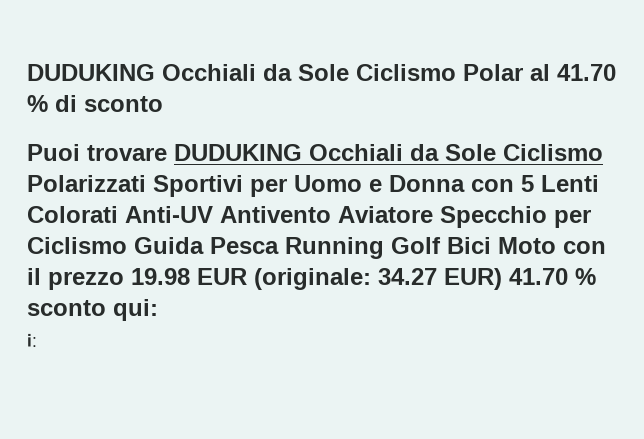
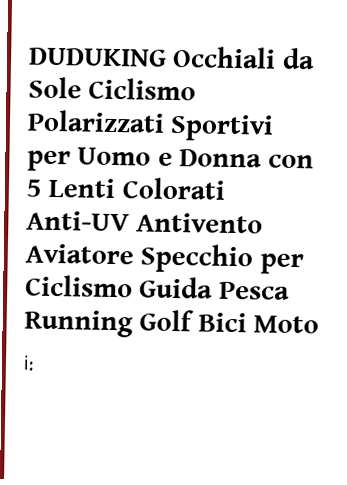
[27,64,616,81] [27,95,163,112] [27,144,603,161] DUDUKING Occhiali da Sole Ciclismo Polar al 41.70 % di sconto // Puoi trovare DUDUKING Occhiali da Sole Ciclismo -> [28,45,315,70] [28,76,197,101] DUDUKING Occhiali da Sole Ciclismo
[563,241,606,254] [27,268,596,290] [27,299,158,321] con il prezzo 19.98 EUR (originale: 34.27 EUR) 41.70 % sconto qui: -> (320, 324) none

